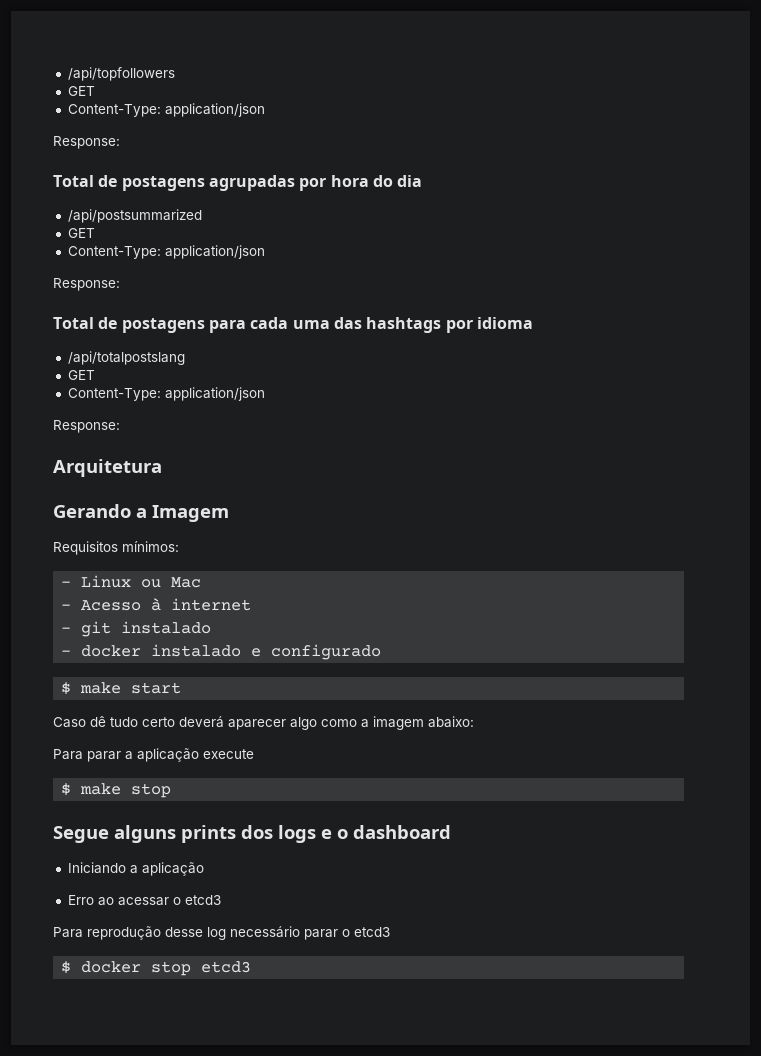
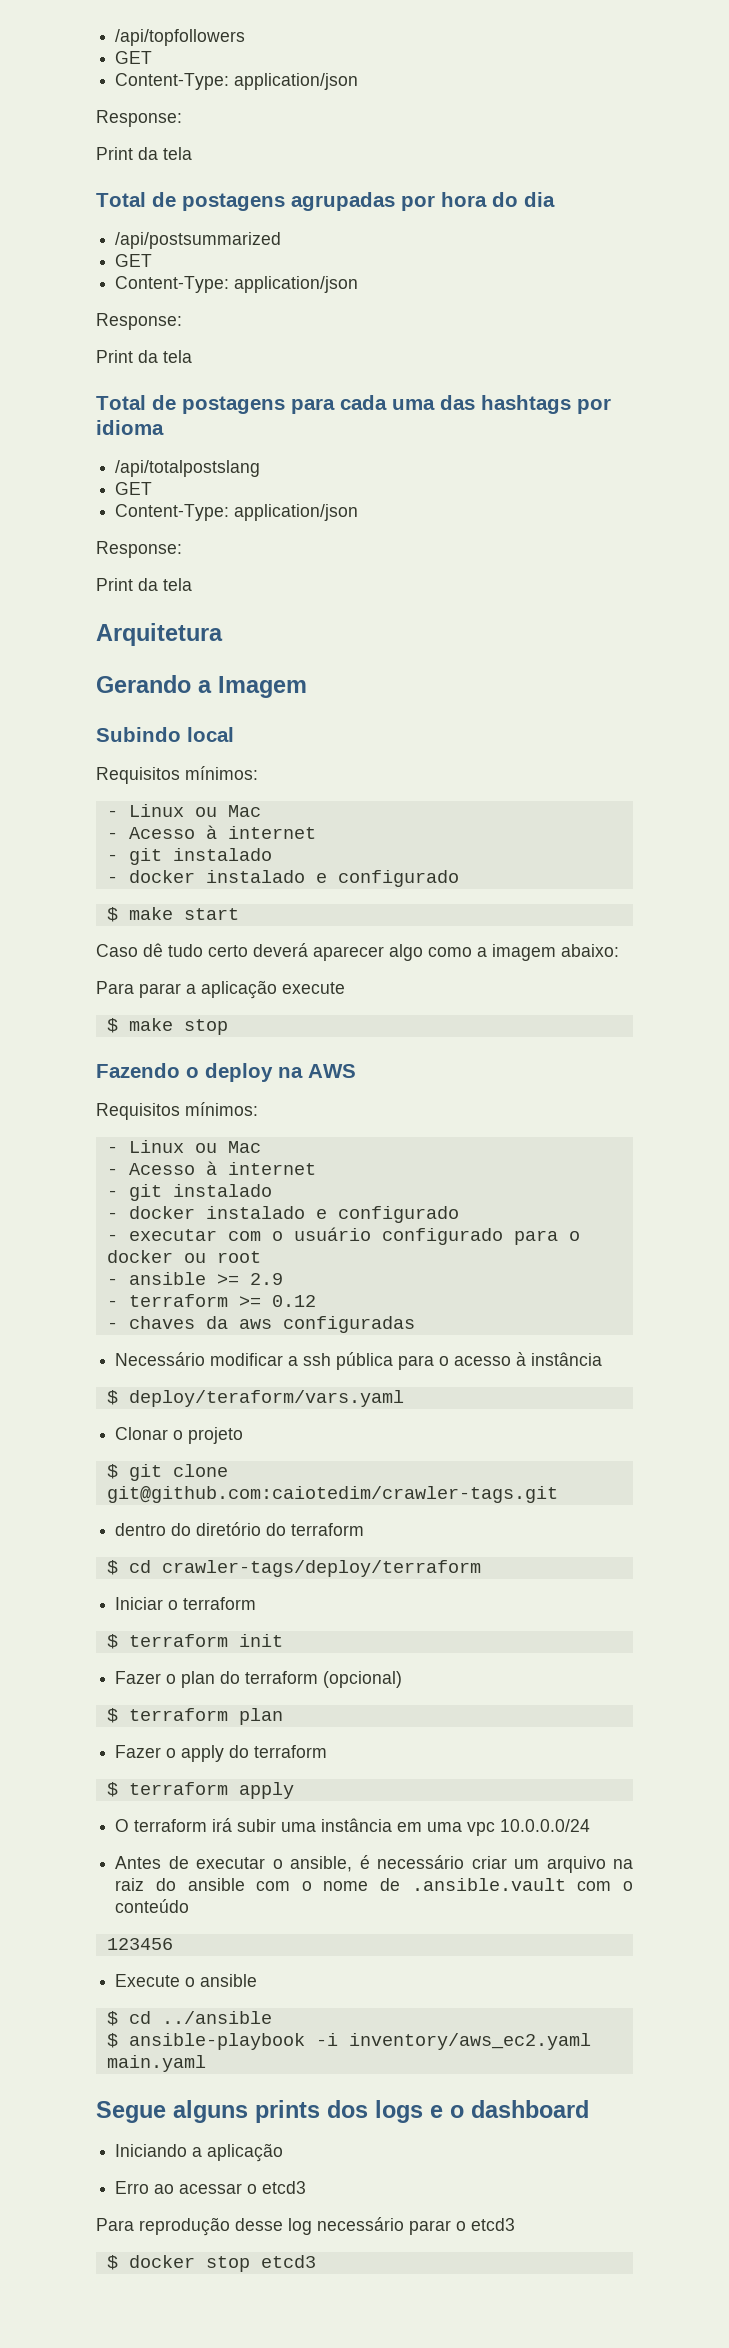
(120, 142) none -> [96,147,192,160] // Print da tela
(120, 284) none -> [96,350,192,363] // Print da tela
(120, 426) none -> [96,578,192,591] // Print da tela
(229, 513) none -> [96,727,234,742] // Subindo local
(172, 790) none -> [96,1063,356,1082] [96,1102,258,1120] [106,1140,261,1153] [106,1161,316,1175] [106,1184,272,1201] [106,1206,459,1223] [106,1227,580,1245] [106,1250,261,1263] [106,1272,283,1285] [106,1294,316,1307] [106,1316,415,1333] [115,1352,603,1370] [106,1390,404,1407] [115,1427,244,1444] [106,1464,228,1481] [106,1486,558,1503] [115,1522,365,1536] [106,1560,481,1577] [115,1597,257,1610] [106,1634,283,1649] [115,1671,403,1688] [106,1708,283,1725] [115,1745,328,1762] [106,1782,294,1799] [115,1818,591,1836] [115,1855,634,1873] [115,1878,634,1891] [115,1899,190,1913] [106,1938,173,1950] [115,1974,258,1987] [106,2011,272,2026] [106,2033,591,2050] [106,2055,206,2072] // Fazendo o deploy na AWS // Requisitos mínimos: // - Linux ou Mac // - Acesso à internet // - git instalado // - docker instalado e configurado // - executar com o usuário configurado para o docker ou root // - ansible >= 2.9 // - terraform >= 0.12 // - chaves da aws configuradas // Necessário modificar a ssh pública para o acesso à instância // $ deploy/teraform/vars.yaml // Clonar o projeto // $ git clone git@github.com:caiotedim/crawler-tags.git // dentro do diretório do terraform // $ cd crawler-tags/deploy/terraform // Iniciar o terraform // $ terraform init // Fazer o plan do terraform (opcional) // $ terraform plan // Fazer o apply do terraform // $ terraform apply // O terraform irá subir uma instância em uma vpc 10.0.0.0/24 // Antes de executar o ansible, é necessário criar um arquivo na raiz do ansible com o nome de .ansible.vault com o conteúdo // 123456 // Execute o ansible // $ cd ../ansible // $ ansible-playbook -i inventory/aws_ec2.yaml main.yaml

